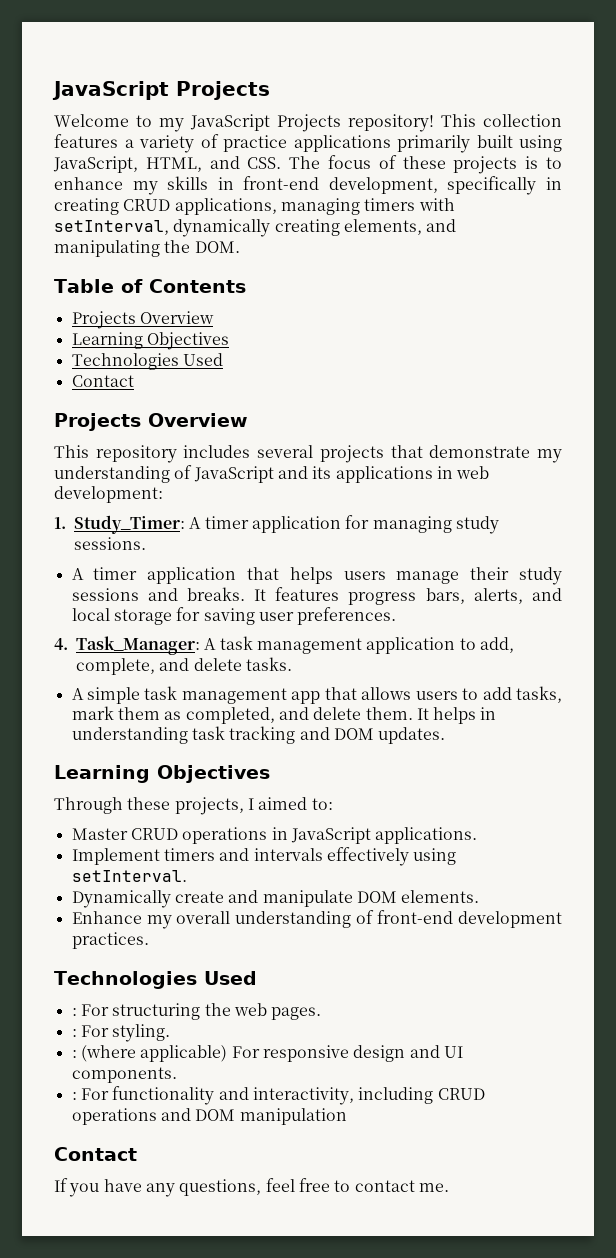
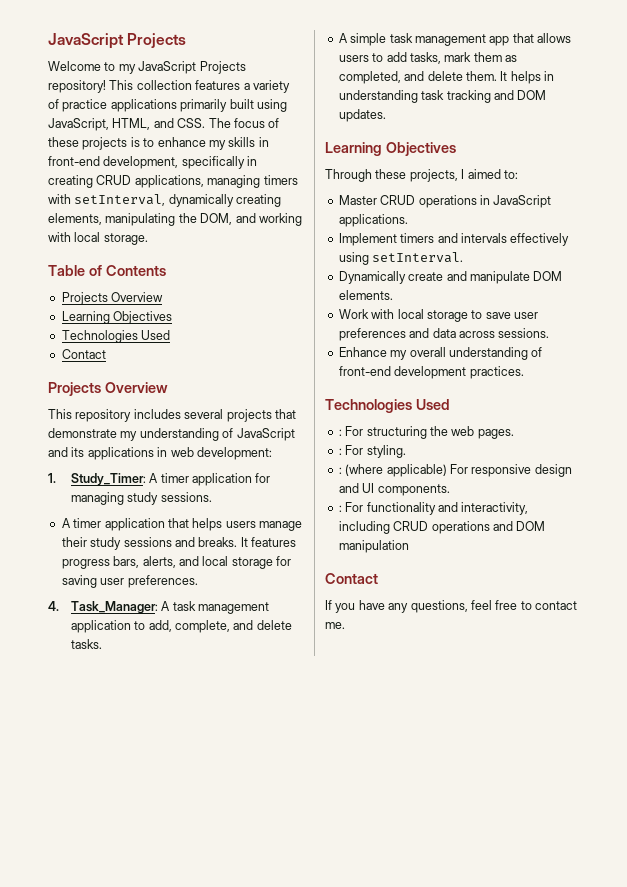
[426,219,457,232] and -> (102, 219) none
[194,241,240,253] DOM. -> [200,213,302,226] [48,232,148,245] DOM, and working with local storage.
(480, 896) none -> [338,309,538,322] [338,328,550,341] // Work with local storage to save user preferences and data across sessions.

